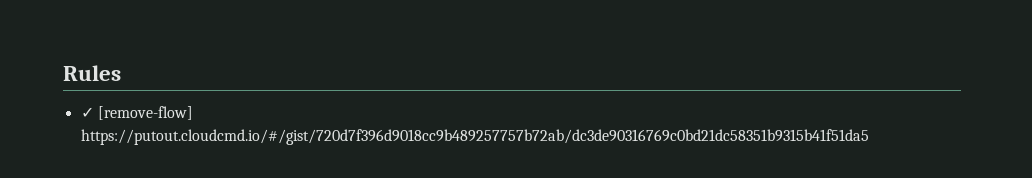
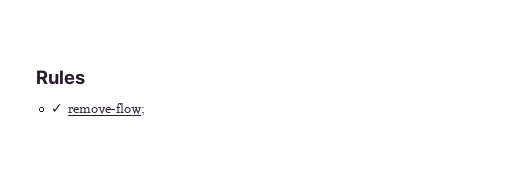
[97,106,193,120] [80,129,869,145] [remove-flow] https://putout.cloudcmd.io/#/gist/720d7f396d9018cc9b489257757b72ab/dc3de90316769c0bd21dc58351b9315b41f51da5 -> [68,103,146,116] remove-flow;

